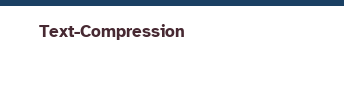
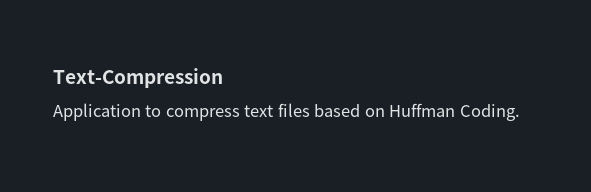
(185, 32) none -> [53,103,520,121] // Application to compress text files based on Huffman Coding.

